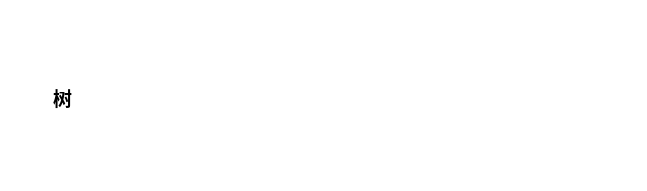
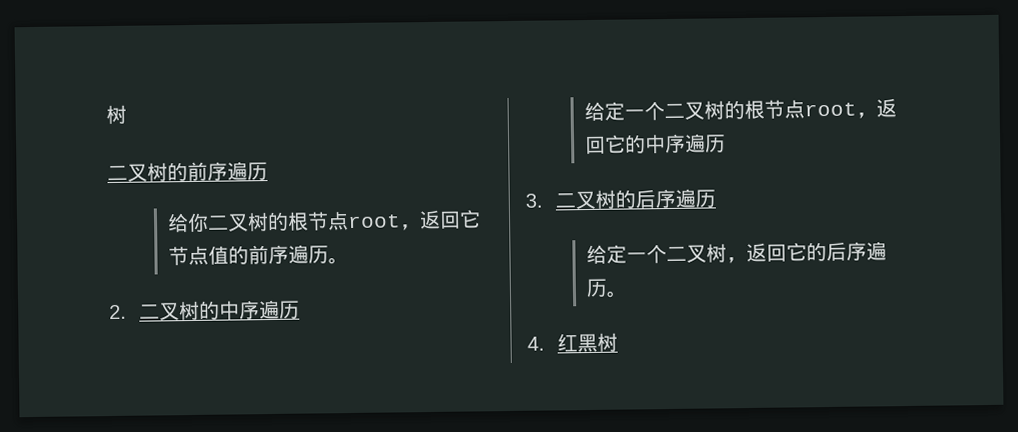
[53,89,72,109] 树 -> [106,104,127,125] [107,161,268,182] [166,209,481,233] [167,244,349,266] [109,299,300,321] [583,98,897,122] [584,133,726,155] [525,188,716,210] [585,241,887,265] [585,278,628,298] [527,332,618,353] 树 // 二叉树的前序遍历 // 给你二叉树的根节点root，返回它节点值的前序遍历。 // 2.二叉树的中序遍历 // 给定一个二叉树的根节点root，返回它的中序遍历 // 3.二叉树的后序遍历 // 给定一个二叉树，返回它的后序遍历。 // 4.红黑树

